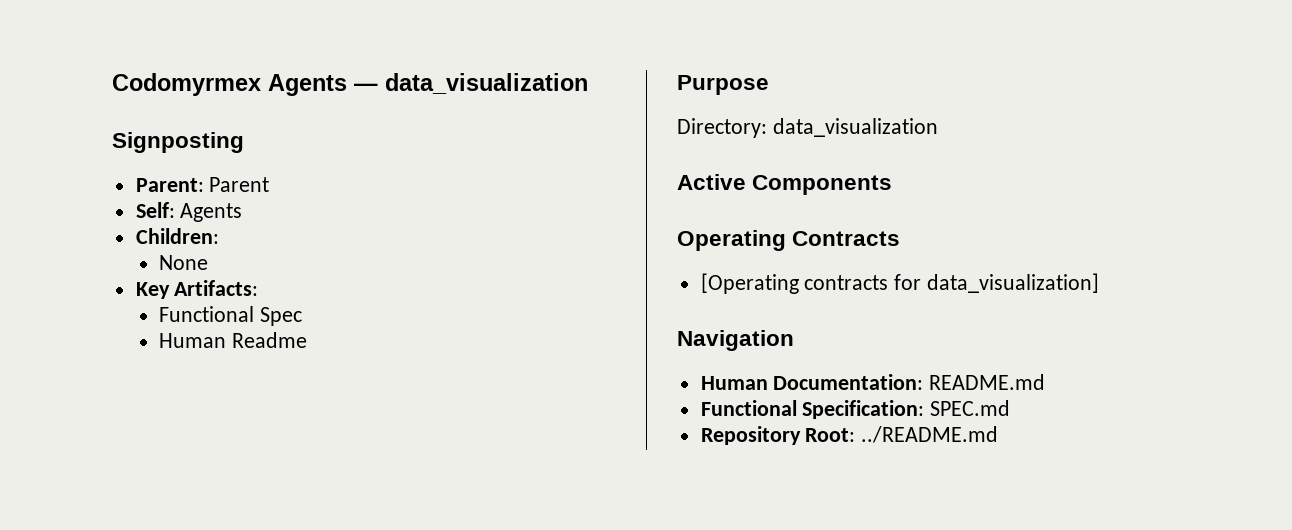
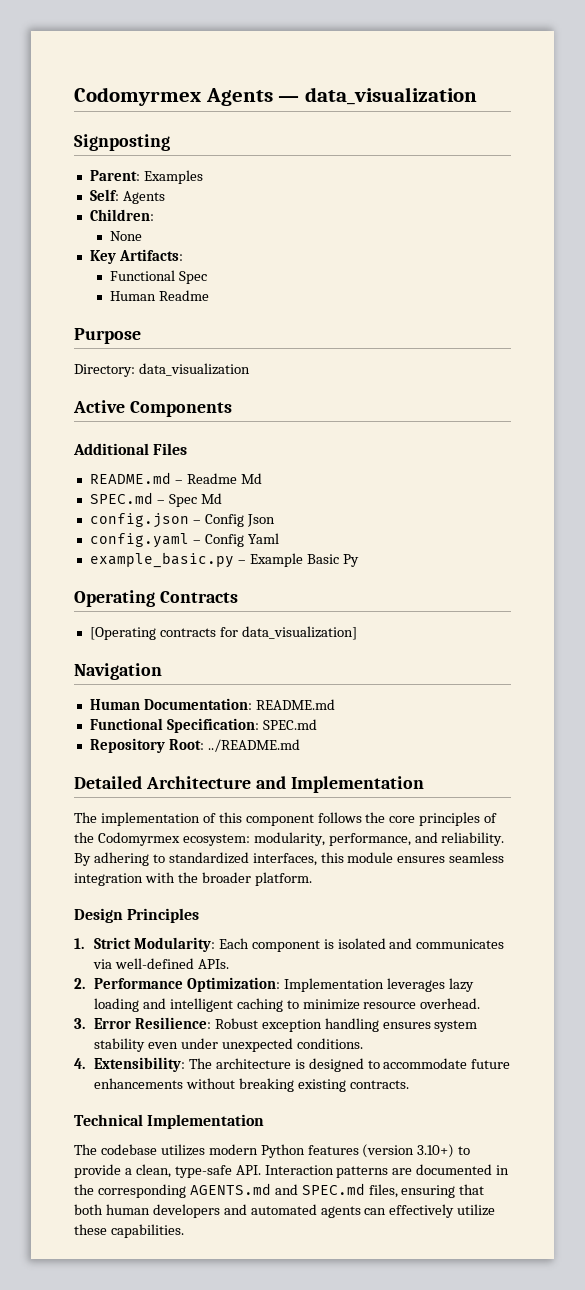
[209,177,270,192] Parent -> [143,170,203,184] Examples
(893, 185) none -> [73,443,188,455] [89,472,262,484] [89,492,222,507] [89,513,275,528] [89,533,279,548] [89,552,359,568] // Additional Files // README.md – Readme Md // SPEC.md – Spec Md // config.json – Config Json // config.yaml – Config Yaml // example_basic.py – Example Basic Py
(999, 434) none -> [74,776,424,793] [74,812,498,826] [74,832,505,846] [74,852,505,866] [74,872,312,886] [74,908,200,923] [74,937,505,952] [92,958,229,969] [74,977,474,992] [93,998,481,1012] [74,1017,478,1032] [93,1038,363,1052] [74,1057,511,1072] [93,1078,409,1092] [74,1114,265,1129] [74,1144,471,1158] [74,1164,510,1178] [74,1183,485,1198] [74,1204,496,1218] [74,1224,184,1238] // Detailed Architecture and Implementation // The implementation of this component follows the core principles of the Codomyrmex ecosystem: modularity, performance, and reliability. By adhering to standardized interfaces, this module ensures seamless integration with the broader platform. // Design Principles // 1. Strict Modularity: Each component is isolated and communicates via well-defined APIs. // 2. Performance Optimization: Implementation leverages lazy loading and intelligent caching to minimize resource overhead. // 3. Error Resilience: Robust exception handling ensures system stability even under unexpected conditions. // 4. Extensibility: The architecture is designed to accommodate future enhancements without breaking existing contracts. // Technical Implementation // The codebase utilizes modern Python features (version 3.10+) to provide a clean, type-safe API. Interaction patterns are documented in the corresponding AGENTS.md and SPEC.md files, ensuring that both human developers and automated agents can effectively utilize these capabilities.

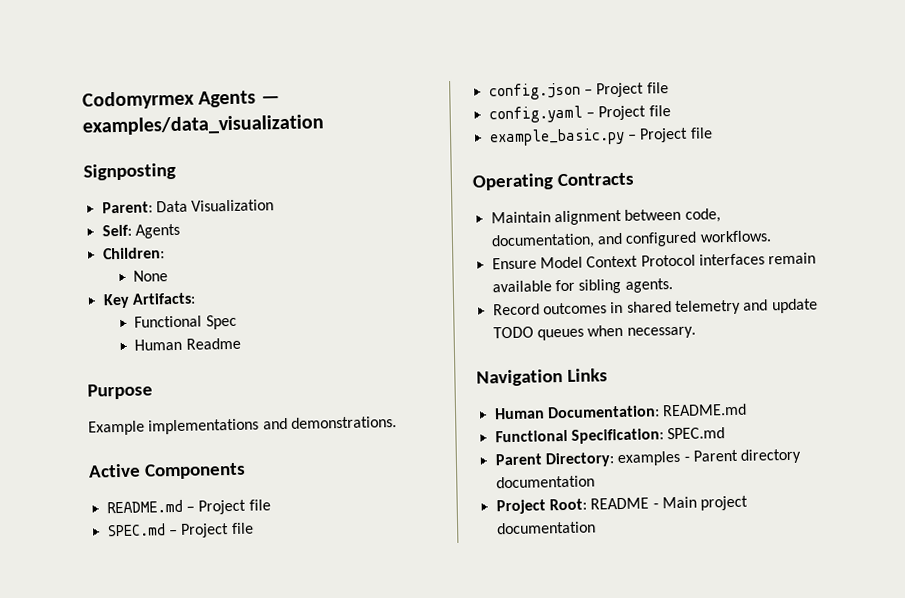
[304,87,477,105] data_visualization -> [82,114,324,136] examples/data_visualization
[143,170,203,184] Examples -> [155,199,275,213] Data Visualization
[74,363,250,377] Directory: data_visualization -> [88,416,397,436] Example implementations and demonstrations.
[73,443,188,455] // Additional Files -> (246, 471) none
[186,473,262,484] Readme Md -> [198,499,271,515] Project file
[168,493,222,507] Spec Md -> [180,522,254,538] Project file
[204,514,275,527] Config Json -> [596,82,669,98] Project file
[204,533,279,547] Config Yaml -> [598,105,671,121] Project file
[249,553,359,567] Example Basic Py -> [639,127,713,143] Project file
[89,626,357,640] [Operating contracts for data_visualization] -> [490,208,721,226] [490,230,772,250] [491,252,817,270] [491,278,673,294] [492,298,818,316] [492,324,696,341] Maintain alignment between code, documentation, and configured workflows. // Ensure Model Context Protocol interfaces remain available for sibling agents. // Record outcomes in shared telemetry and update TODO queues when necessary.
(162, 671) none -> [566,368,608,382] Links
[89,738,300,753] [74,776,424,793] [74,812,498,826] [74,832,505,846] [74,852,505,866] [74,872,312,886] [74,908,200,923] [74,937,505,952] [92,958,229,969] [74,977,474,992] [93,998,481,1012] [74,1017,478,1032] [93,1038,363,1052] [74,1057,511,1072] [93,1078,409,1092] [74,1114,265,1129] [74,1144,471,1158] [74,1164,510,1178] [74,1183,485,1198] [74,1204,496,1218] [74,1224,184,1238] Repository Root: ../README.md // Detailed Architecture and Implementation // The implementation of this component follows the core principles of the Codomyrmex ecosystem: modularity, performance, and reliability. By adhering to standardized interfaces, this module ensures seamless integration with the broader platform. // Design Principles // 1. Strict Modularity: Each component is isolated and communicates via well-defined APIs. // 2. Performance Optimization: Implementation leverages lazy loading and intelligent caching to minimize resource overhead. // 3. Error Resilience: Robust exception handling ensures system stability even under unexpected conditions. // 4. Extensibility: The architecture is designed to accommodate future enhancements without breaking existing contracts. // Technical Implementation // The codebase utilizes modern Python features (version 3.10+) to provide a clean, type-safe API. Interaction patterns are documented in the corresponding AGENTS.md and SPEC.md files, ensuring that both human developers and automated agents can effectively utilize these capabilities. -> [494,448,802,468] [495,475,595,489] [495,495,749,515] [496,521,596,535] Parent Directory: examples - Parent directory documentation // Project Root: README - Main project documentation

